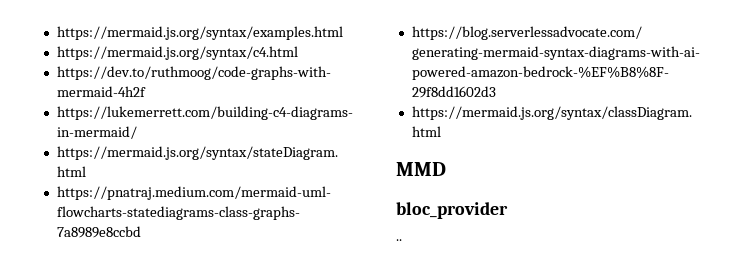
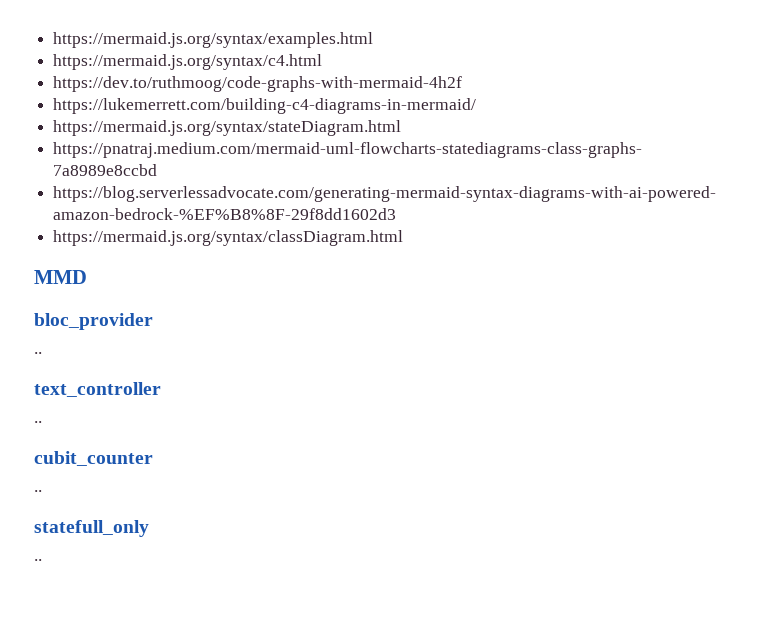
(402, 240) none -> [34,382,161,397] [34,421,42,423] [34,451,153,466] [34,490,42,492] [34,520,149,537] [34,559,42,561] // text_controller // .. // cubit_counter // .. // statefull_only // ..

